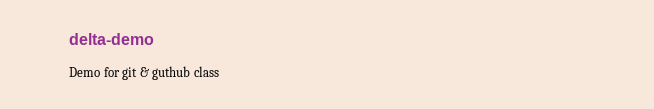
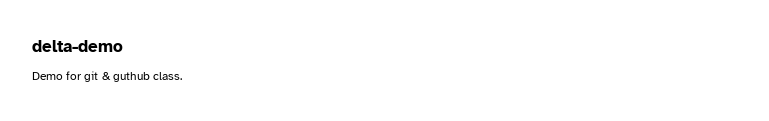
[193,66,219,77] class -> [153,72,183,80] class.

